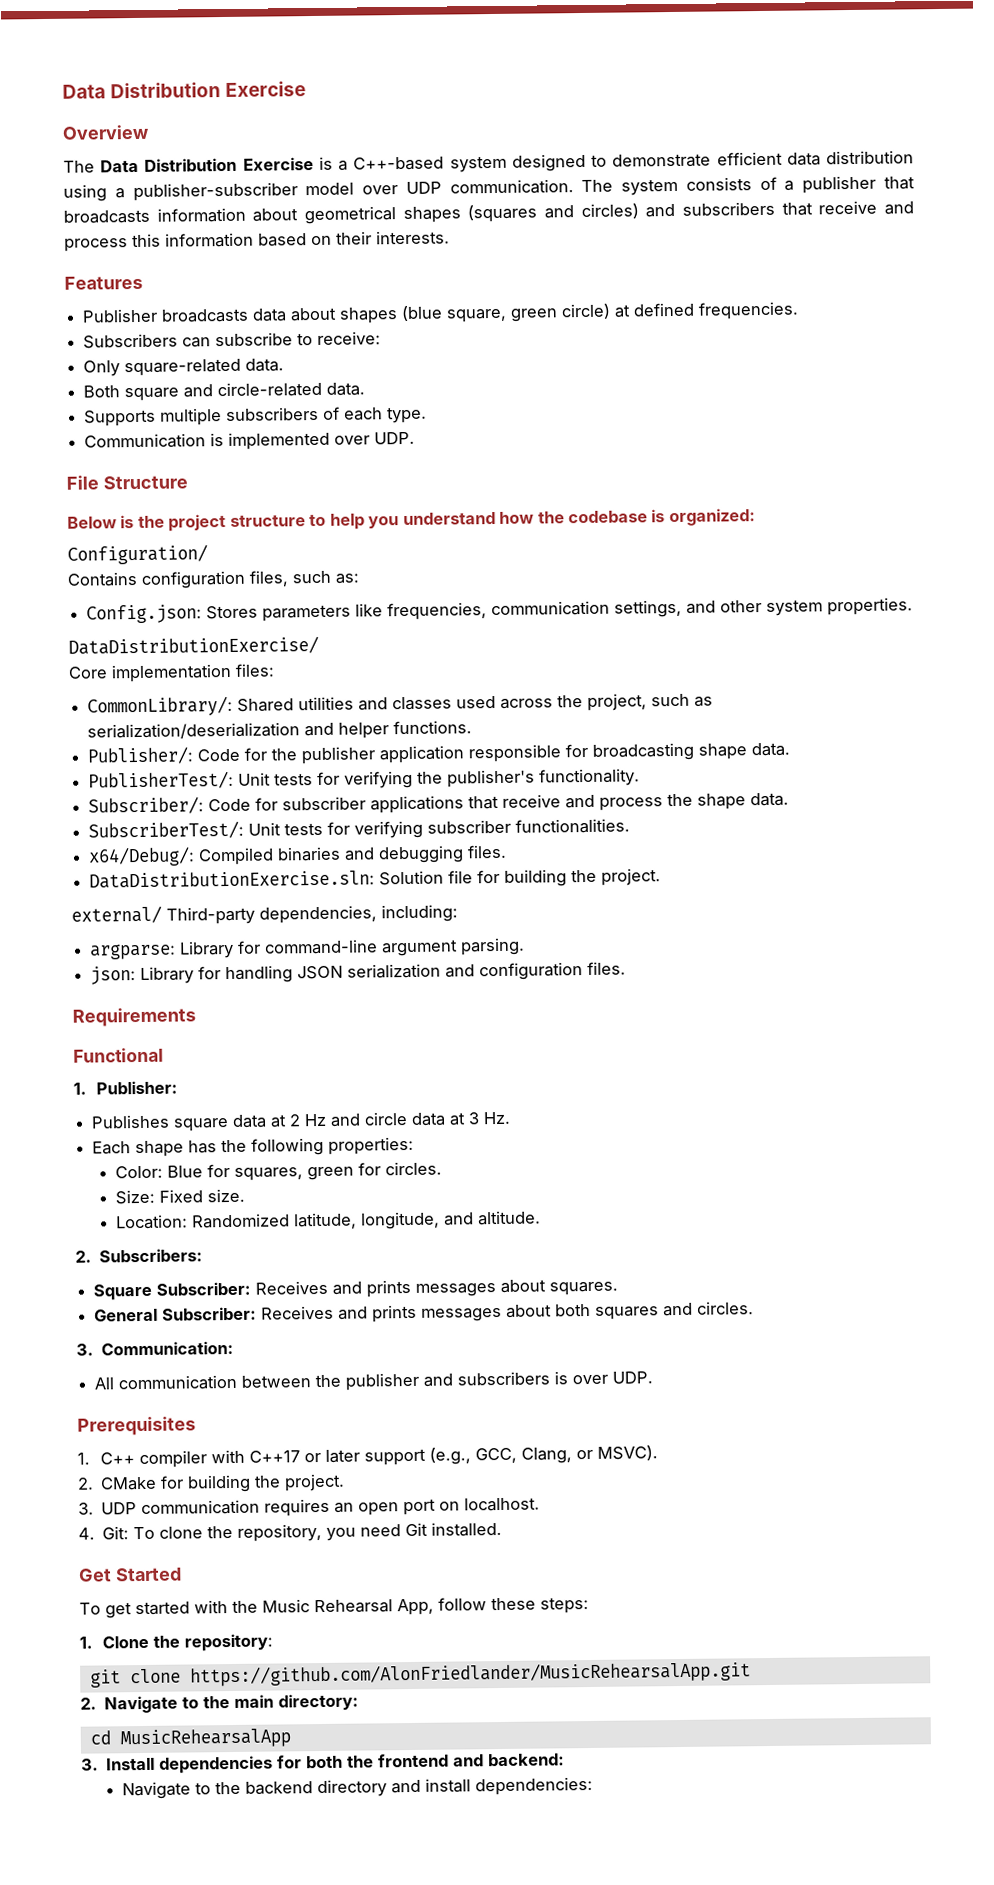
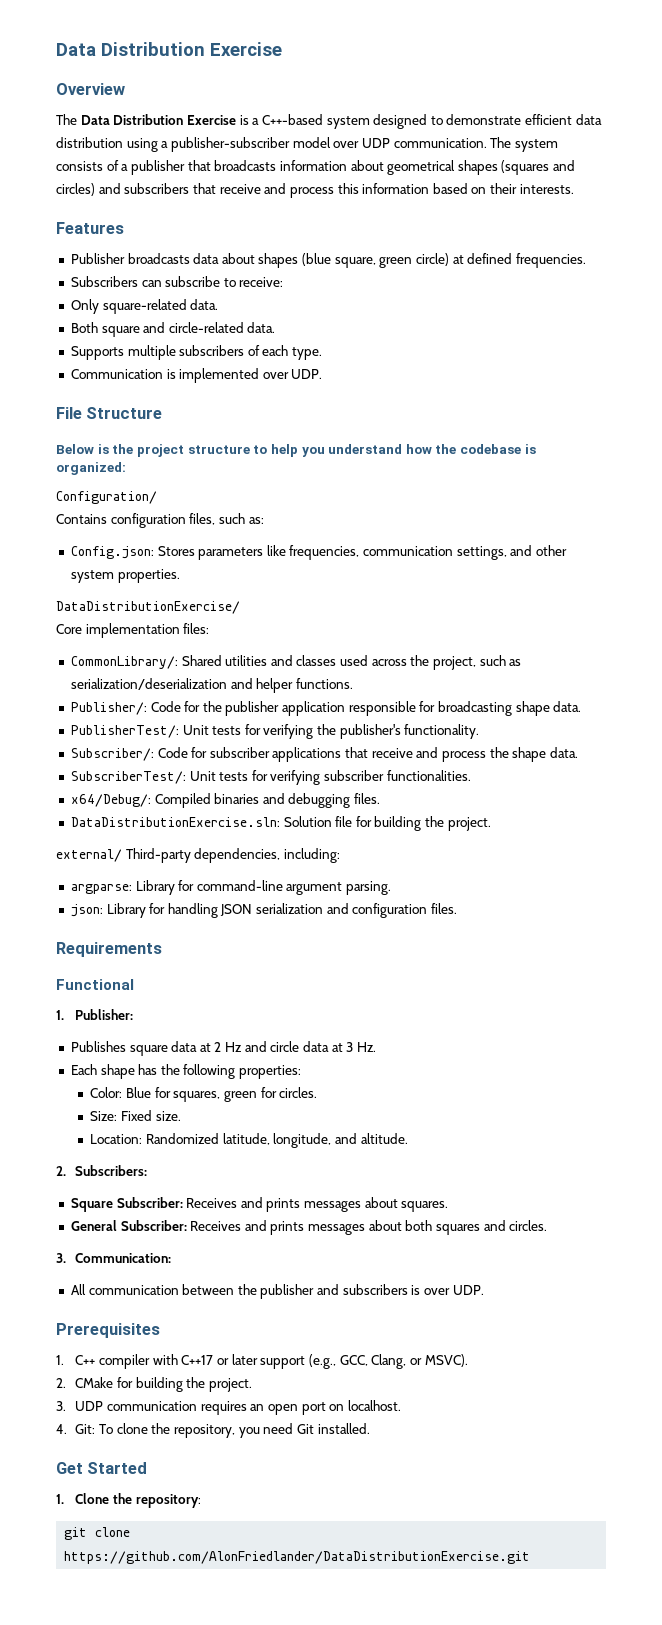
[79,1597,589,1619] // To get started with the Music Rehearsal App, follow these steps: -> (148, 1468) none
[189,1661,751,1687] [80,1693,360,1714] [89,1728,291,1749] [81,1753,566,1774] [121,1776,593,1800] https://github.com/AlonFriedlander/MusicRehearsalApp.git // 2. Navigate to the main directory: // cd MusicRehearsalApp // 3. Install dependencies for both the frontend and backend: // Navigate to the backend directory and install dependencies: -> [64,1551,531,1564] https://github.com/AlonFriedlander/DataDistributionExercise.git

